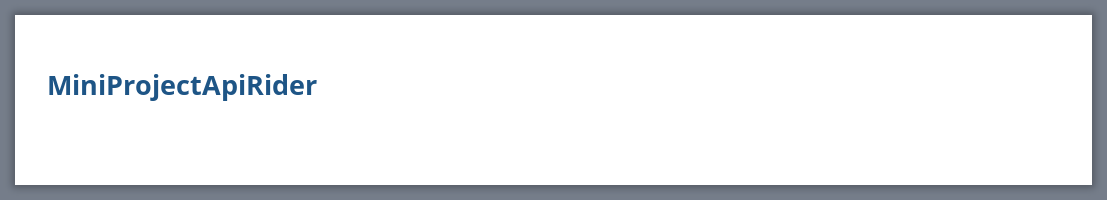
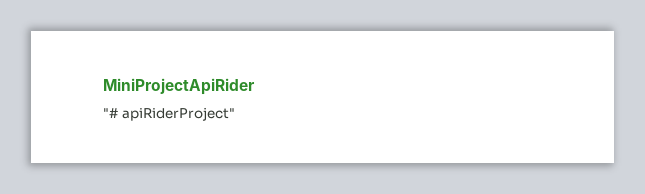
(317, 87) none -> [103,107,235,121] // "# apiRiderProject"

